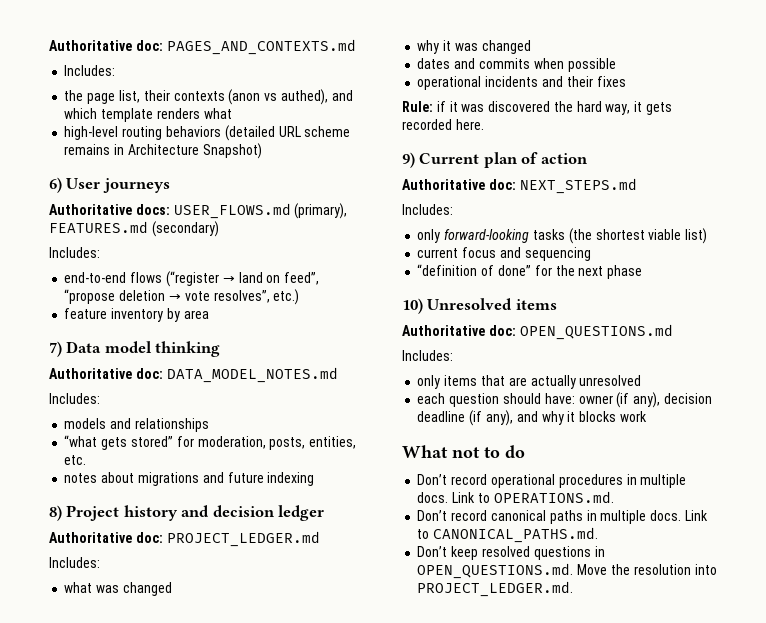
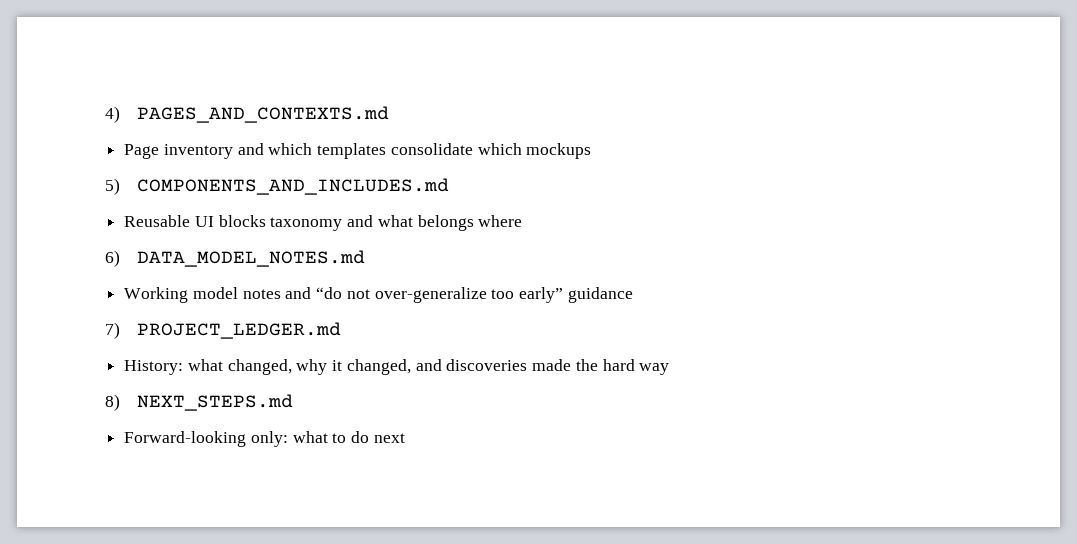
[49,40,163,51] Authoritative doc: -> [105,106,120,123] 4)
[64,65,116,76] [64,89,353,105] [64,108,232,122] [64,125,351,141] [64,143,262,159] [49,177,170,193] [49,203,348,219] [49,221,219,237] [49,247,100,258] [64,271,320,287] [64,289,300,305] [64,308,209,322] [49,341,221,357] [49,367,338,383] [49,393,100,404] [64,418,209,432] [64,435,357,450] [64,455,87,465] [64,472,315,486] [49,505,325,521] [49,531,320,547] [49,557,100,568] [64,582,172,596] [417,40,531,54] [417,58,616,72] [417,76,626,90] [402,101,673,115] [402,119,484,130] [402,152,588,168] [402,178,637,194] [402,204,453,215] [417,228,708,244] [417,247,591,261] [417,264,643,279] [402,298,557,314] [402,324,673,340] [402,350,453,361] [417,375,642,389] [417,392,712,408] [417,410,647,426] [402,445,525,458] [417,474,687,488] [417,491,614,503] [417,510,708,524] [417,527,599,543] [417,546,605,560] [417,563,717,579] [417,581,574,597] Includes: // the page list, their contexts (anon vs authed), and which template renders what // high-level routing behaviors (detailed URL scheme remains in Architecture Snapshot) // 6) User journeys // Authoritative docs: USER_FLOWS.md (primary), FEATURES.md (secondary) // Includes: // end-to-end flows (“register → land on feed”, “propose deletion → vote resolves”, etc.) // feature inventory by area // 7) Data model thinking // Authoritative doc: DATA_MODEL_NOTES.md // Includes: // models and relationships // “what gets stored” for moderation, posts, entities, etc. // notes about migrations and future indexing // 8) Project history and decision ledger // Authoritative doc: PROJECT_LEDGER.md // Includes: // what was changed // why it was changed // dates and commits when possible // operational incidents and their fixes // Rule: if it was discovered the hard way, it gets recorded here. // 9) Current plan of action // Authoritative doc: NEXT_STEPS.md // Includes: // only forward-looking tasks (the shortest viable list) // current focus and sequencing // “definition of done” for the next phase // 10) Unresolved items // Authoritative doc: OPEN_QUESTIONS.md // Includes: // only items that are actually unresolved // each question should have: owner (if any), decision deadline (if any), and why it blocks work // What not to do // Don’t record operational procedures in multiple docs. Link to OPERATIONS.md. // Don’t record canonical paths in multiple docs. Link to CANONICAL_PATHS.md. // Don’t keep resolved questions in OPEN_QUESTIONS.md. Move the resolution into PROJECT_LEDGER.md. -> [124,143,592,159] [105,178,450,195] [124,215,523,231] [105,250,366,267] [124,287,633,303] [105,322,342,339] [124,359,670,375] [105,394,294,411] [124,431,405,447] Page inventory and which templates consolidate which mockups // 5) COMPONENTS_AND_INCLUDES.md // Reusable UI blocks taxonomy and what belongs where // 6) DATA_MODEL_NOTES.md // Working model notes and “do not over-generalize too early” guidance // 7) PROJECT_LEDGER.md // History: what changed, why it changed, and discoveries made the hard way // 8) NEXT_STEPS.md // Forward-looking only: what to do next

